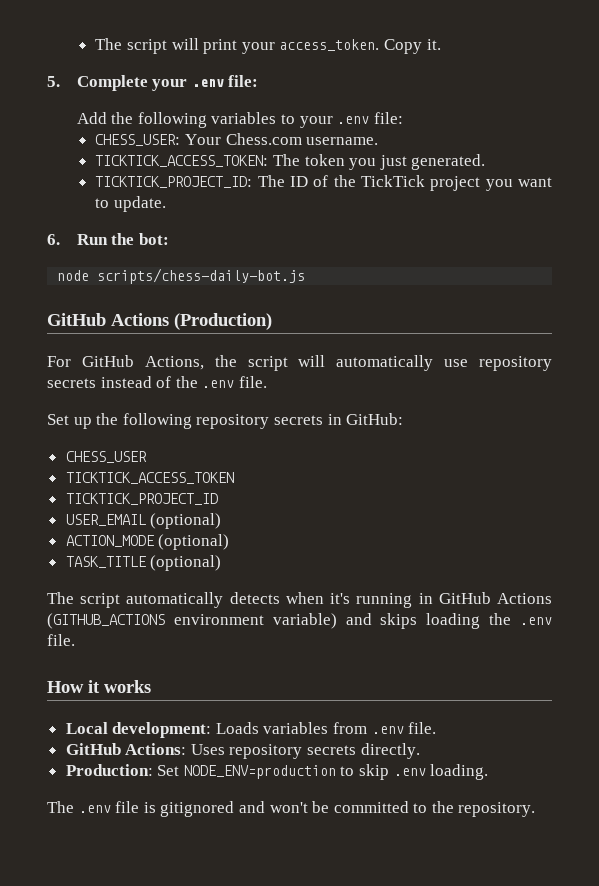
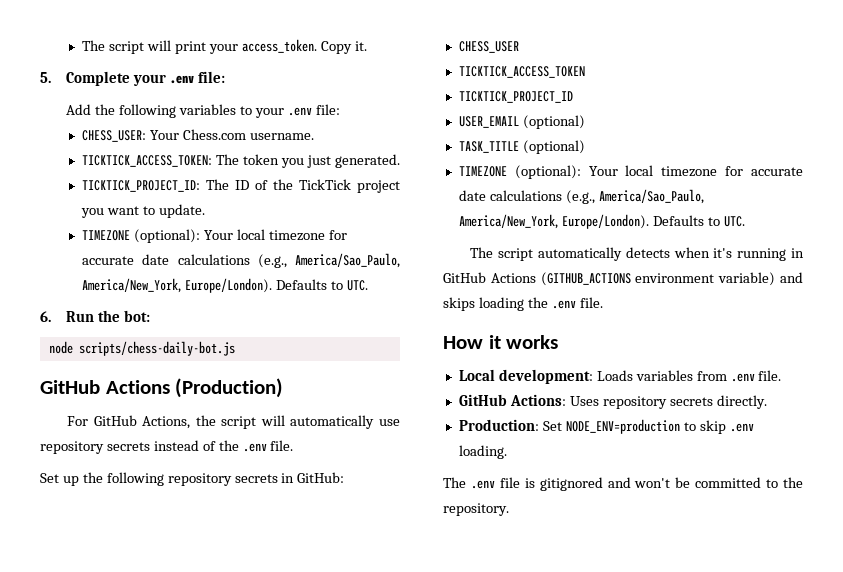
(167, 204) none -> [82,229,347,243] [82,253,400,268] [82,278,368,293] // TIMEZONE (optional): Your local timezone for accurate date calculations (e.g., America/Sao_Paulo, America/New_York, Europe/London). Defaults to UTC.
[65,534,230,550] [65,555,222,571] ACTION_MODE (optional) // TASK_TITLE (optional) -> [458,140,585,154] [458,165,803,179] [458,189,704,204] [458,214,745,229] TASK_TITLE (optional) // TIMEZONE (optional): Your local timezone for accurate date calculations (e.g., America/Sao_Paulo, America/New_York, Europe/London). Defaults to UTC.

